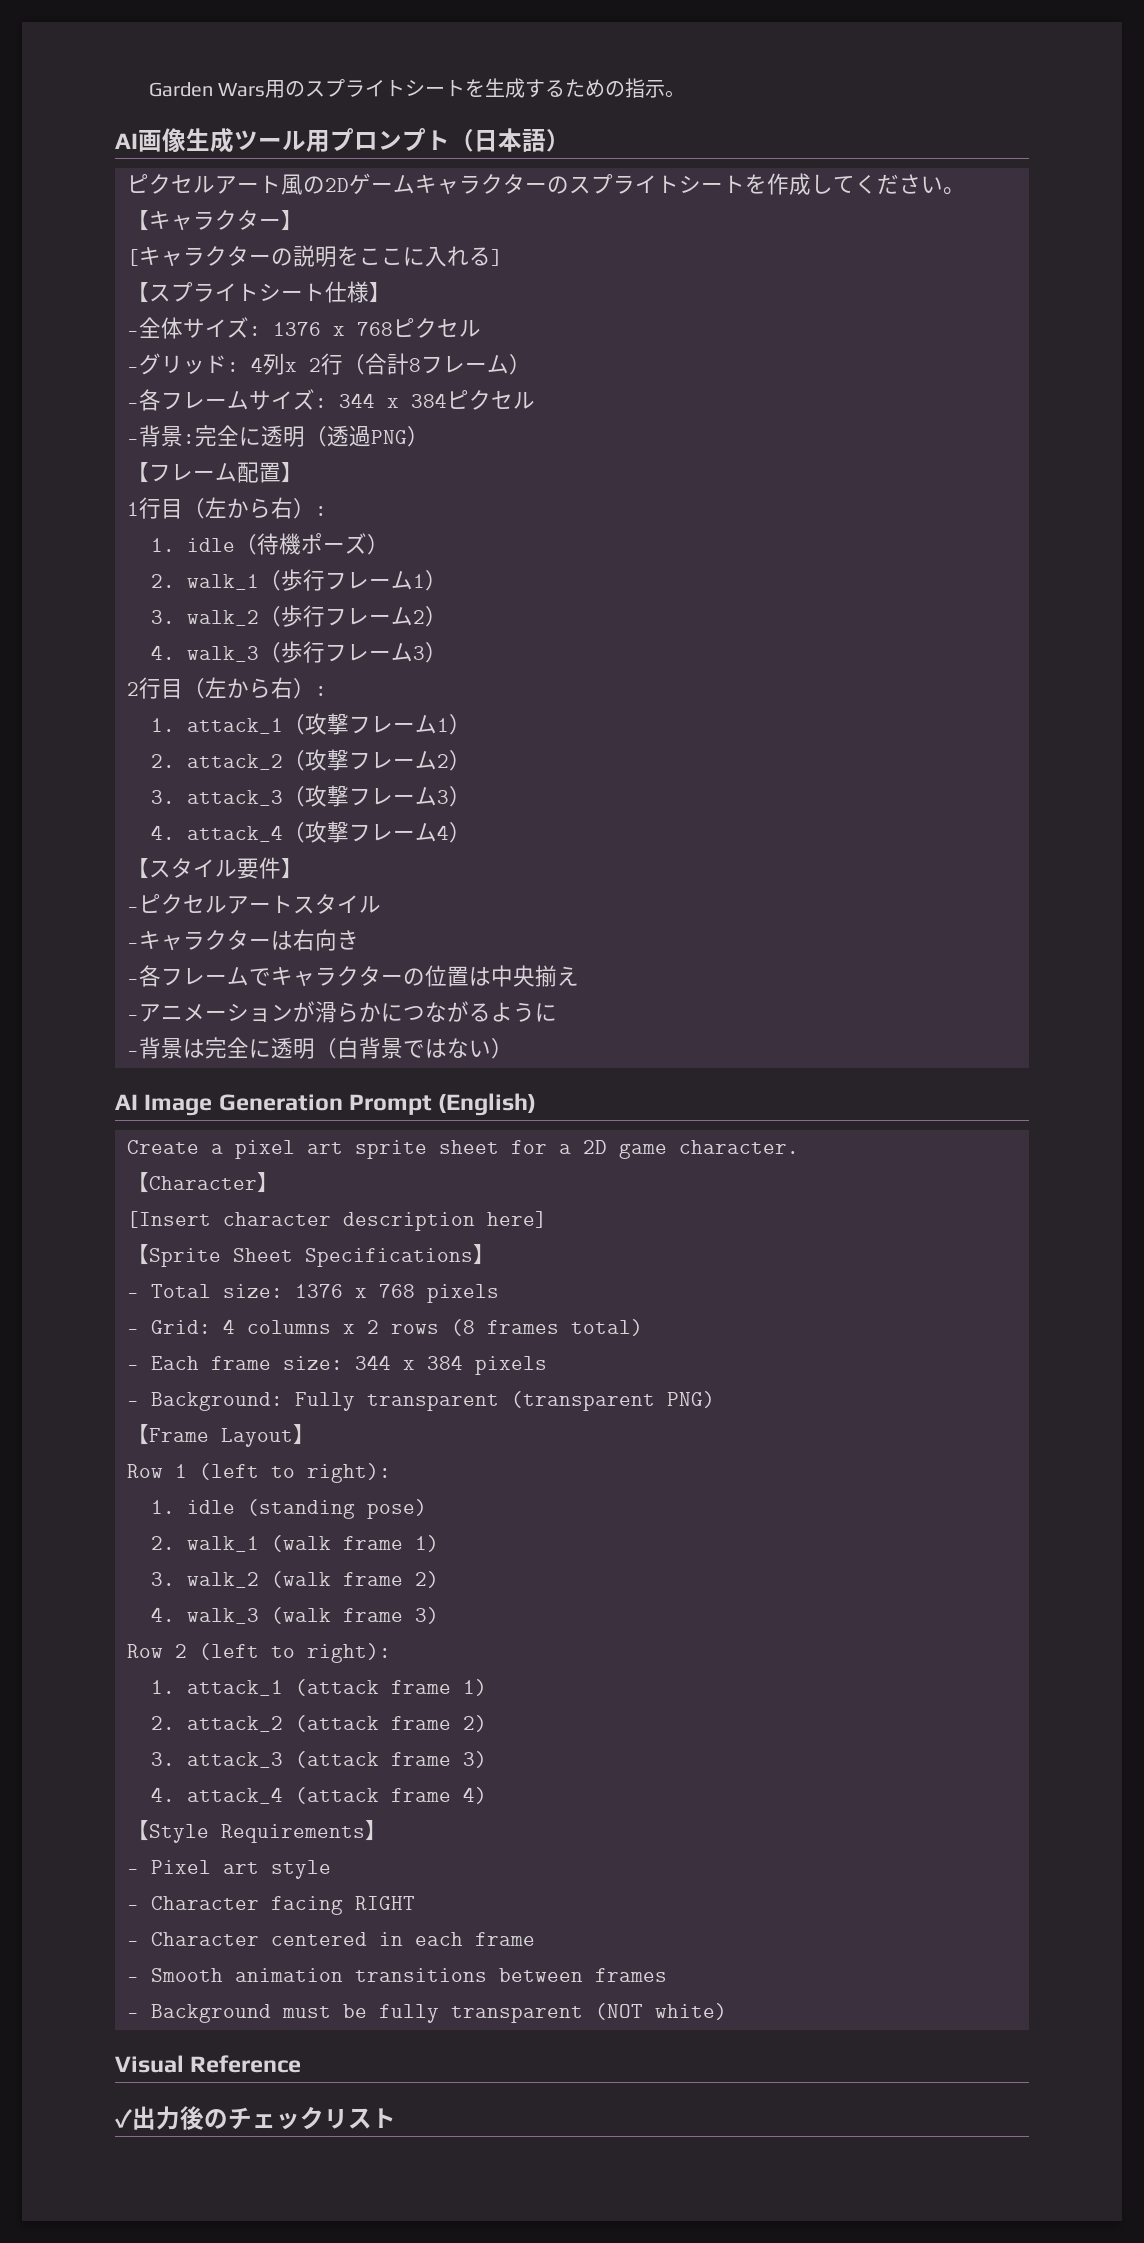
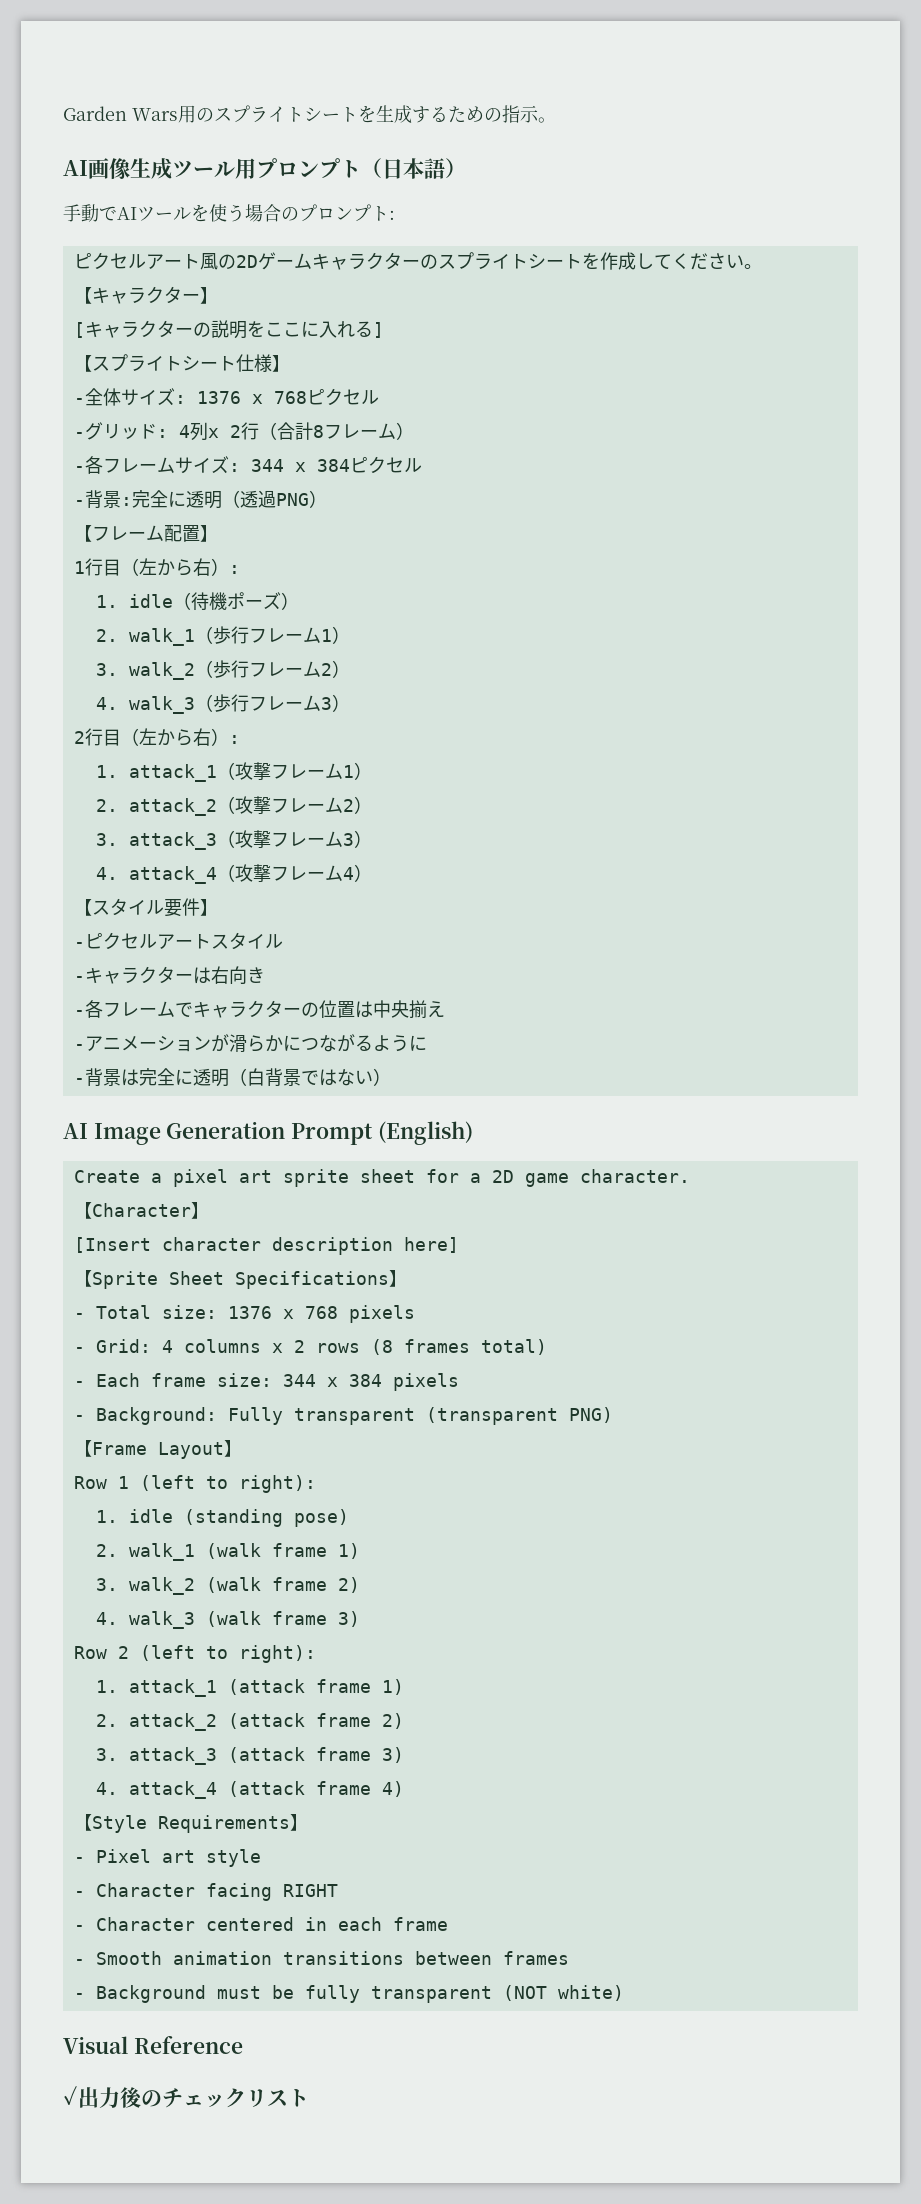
(570, 140) none -> [63,204,395,222] // 手動でAIツールを使う場合のプロンプト:

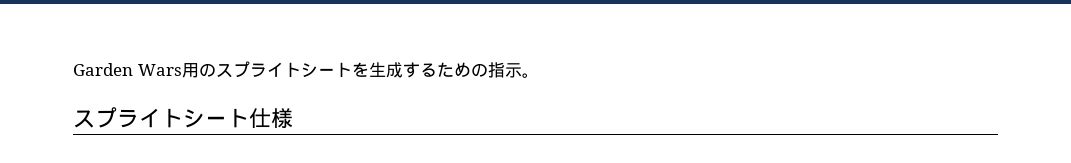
[63,158,466,180] [63,204,395,222] [73,252,762,270] [73,286,218,304] [73,320,384,339] [73,355,92,372] AI画像生成ツール用プロンプト（日本語） // 手動でAIツールを使う場合のプロンプト: // ピクセルアート風の2Dゲームキャラクターのスプライトシートを作成してください。 // 【キャラクター】 // [キャラクターの説明をここに入れる] // 【 -> (539, 75) none
[271,355,290,372] [73,388,379,406] [73,422,414,441] [73,456,422,474] [73,490,327,509] [73,525,218,542] [73,558,240,576] [95,592,299,611] [95,626,350,646] [95,660,350,680] [95,694,350,714] [73,728,240,746] [95,762,372,782] [95,796,372,816] [95,830,372,850] [95,864,372,884] [73,898,218,917] [73,932,283,950] [73,966,265,984] [73,1000,445,1019] [73,1034,427,1052] [73,1068,391,1087] [63,1121,473,1145] [73,1169,690,1187] [73,1202,209,1219] [73,1237,459,1255] [73,1270,407,1289] [73,1305,415,1323] [73,1339,547,1355] [73,1373,459,1391] [73,1407,613,1425] [73,1440,242,1459] [73,1475,316,1493] [95,1509,349,1527] [95,1543,360,1561] [95,1577,360,1595] [95,1611,360,1629] [73,1645,316,1663] [95,1679,404,1697] [95,1713,404,1731] [95,1747,404,1765] [95,1781,404,1799] [73,1814,308,1833] [73,1849,261,1867] [73,1883,338,1901] [73,1917,448,1931] [73,1951,569,1965] [73,1985,624,2003] [63,2036,243,2054] [63,2086,309,2108] 】 // -全体サイズ: 1376 x 768ピクセル // -グリッド: 4列x 2行（合計8フレーム） // -各フレームサイズ: 344 x 384ピクセル // -背景:完全に透明（透過PNG） // 【フレーム配置】 // 1行目（左から右）: // 1. idle（待機ポーズ） // 2. walk_1（歩行フレーム1） // 3. walk_2（歩行フレーム2） // 4. walk_3（歩行フレーム3） // 2行目（左から右）: // 1. attack_1（攻撃フレーム1） // 2. attack_2（攻撃フレーム2） // 3. attack_3（攻撃フレーム3） // 4. attack_4（攻撃フレーム4） // 【スタイル要件】 // -ピクセルアートスタイル // -キャラクターは右向き // -各フレームでキャラクターの位置は中央揃え // -アニメーションが滑らかにつながるように // -背景は完全に透明（白背景ではない） // AI Image Generation Prompt (English) // Create a pixel art sprite sheet for a 2D game character. // 【Character】 // [Insert character description here] // 【Sprite Sheet Specifications】 // - Total size: 1376 x 768 pixels // - Grid: 4 columns x 2 rows (8 frames total) // - Each frame size: 344 x 384 pixels // - Background: Fully transparent (transparent PNG) // 【Frame Layout】 // Row 1 (left to right): // 1. idle (standing pose) // 2. walk_1 (walk frame 1) // 3. walk_2 (walk frame 2) // 4. walk_3 (walk frame 3) // Row 2 (left to right): // 1. attack_1 (attack frame 1) // 2. attack_2 (attack frame 2) // 3. attack_3 (attack frame 3) // 4. attack_4 (attack frame 4) // 【Style Requirements】 // - Pixel art style // - Character facing RIGHT // - Character centered in each frame // - Smooth animation transitions between frames // - Background must be fully transparent (NOT white) // Visual Reference // ✓出力後のチェックリスト -> (293, 118) none

